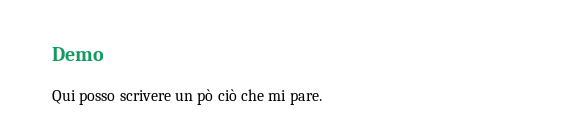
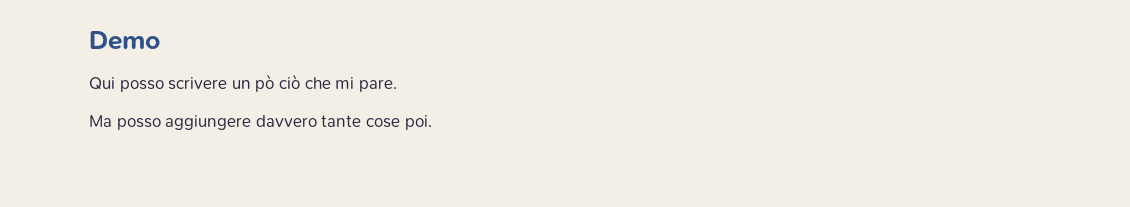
(322, 98) none -> [89,115,432,130] // Ma posso aggiungere davvero tante cose poi.

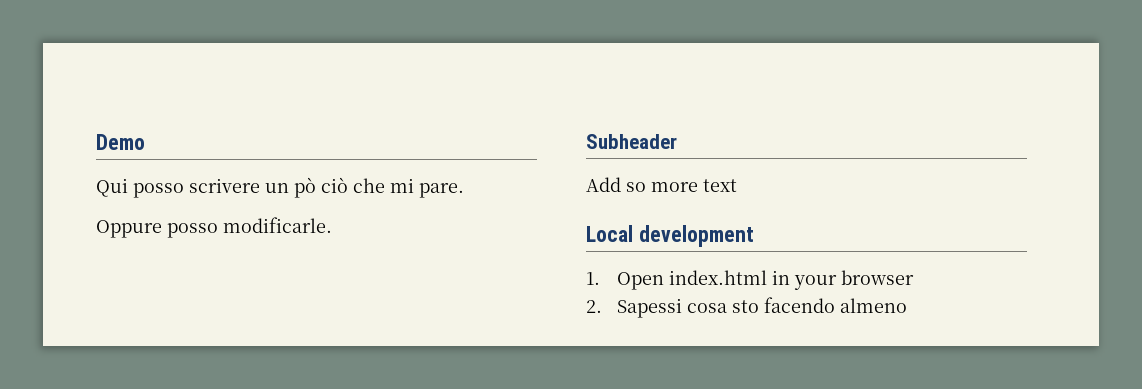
[89,115,432,130] Ma posso aggiungere davvero tante cose poi. -> [96,217,332,238] [586,134,677,149] [586,177,737,192] [586,225,754,247] [586,270,914,290] [586,297,907,318] Oppure posso modificarle. // Subheader // Add so more text // Local development // 1. Open index.html in your browser // 2. Sapessi cosa sto facendo almeno

